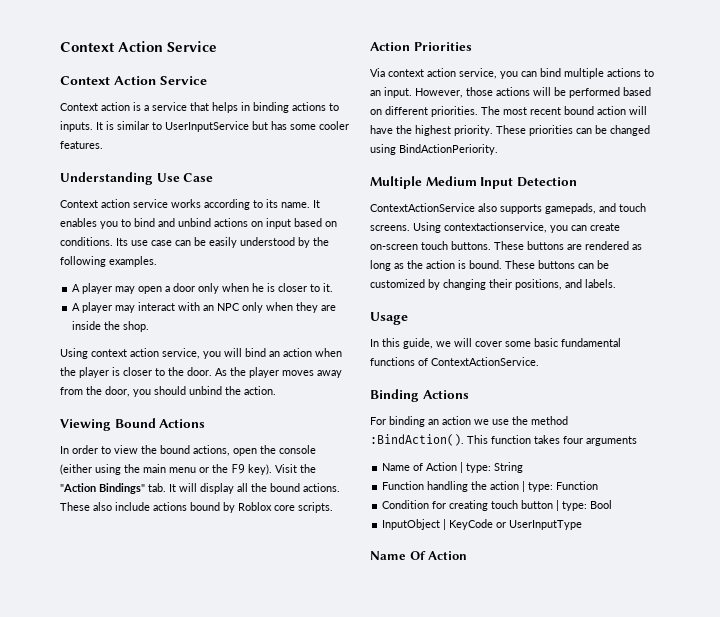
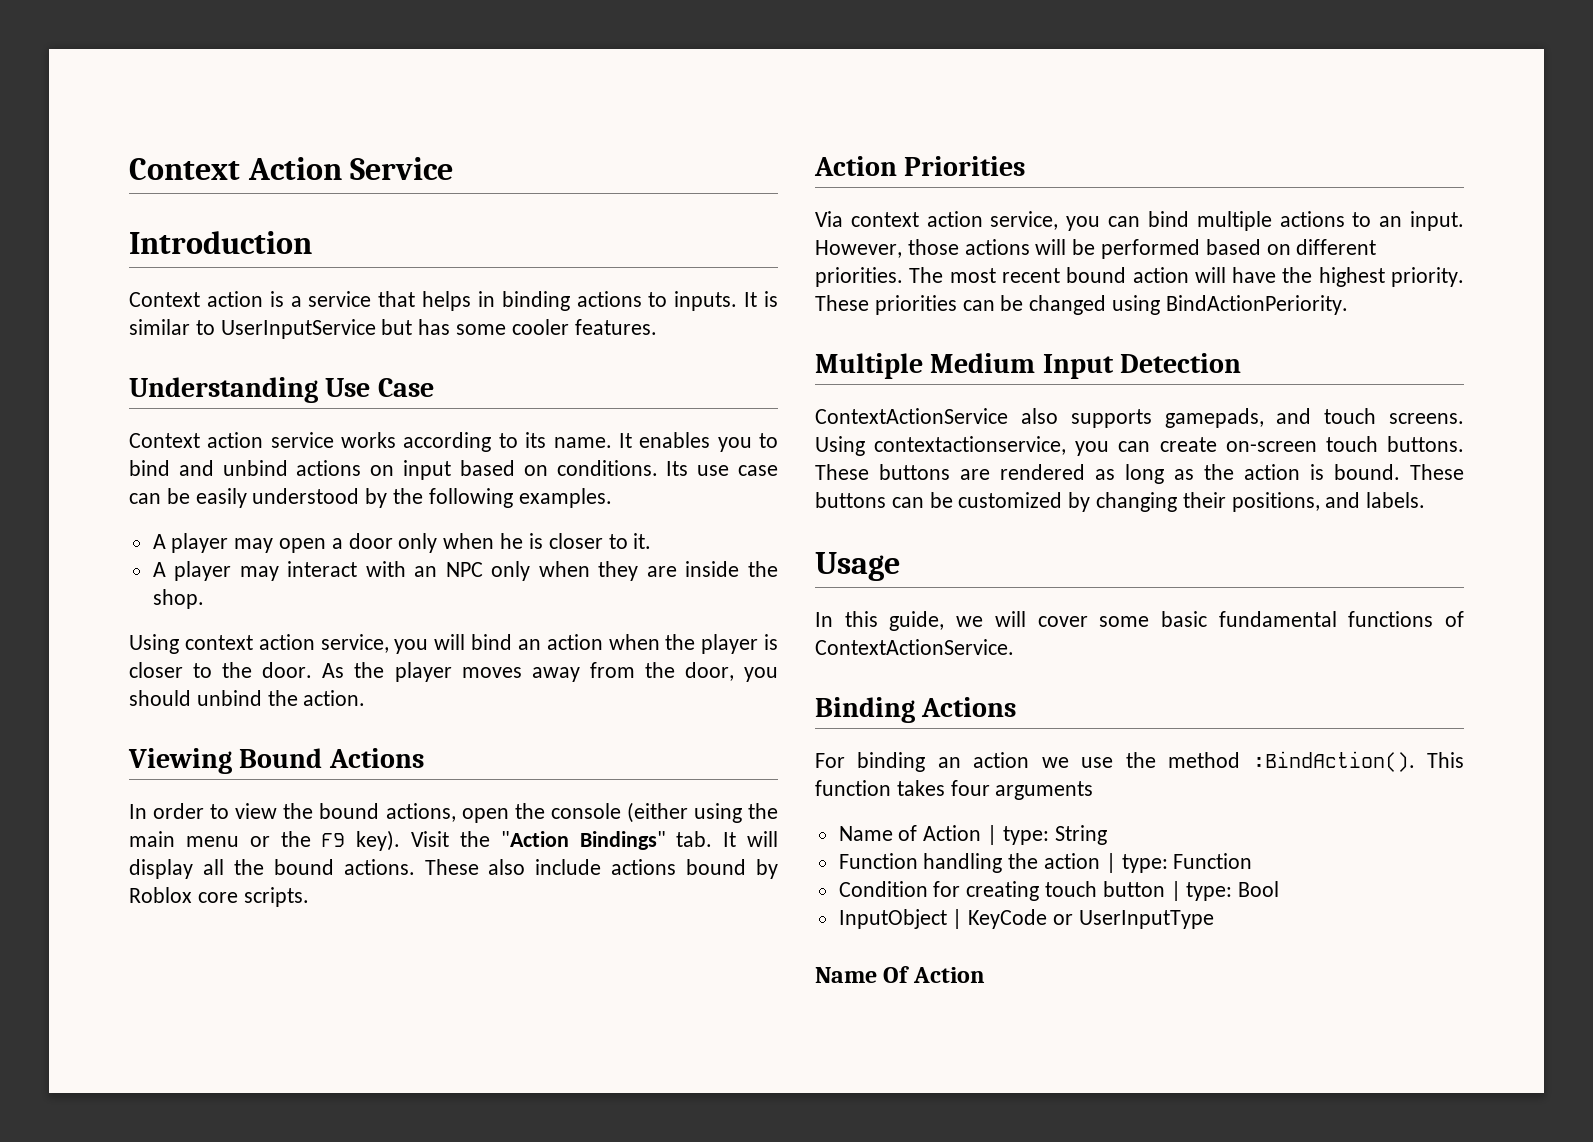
[60,41,218,52] [60,76,207,85] Context Action Service // Context Action Service -> [129,157,454,180] [129,231,312,254] Context Action Service // Introduction

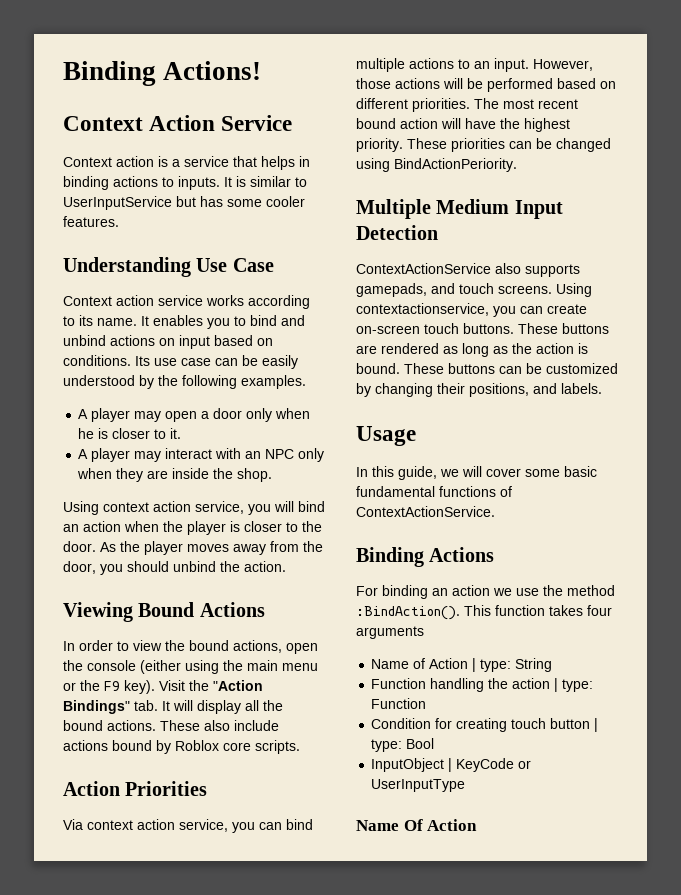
(129, 169) none -> [63,61,262,86] Binding Actions! //
[129,231,312,254] // Introduction -> (293, 123) none

